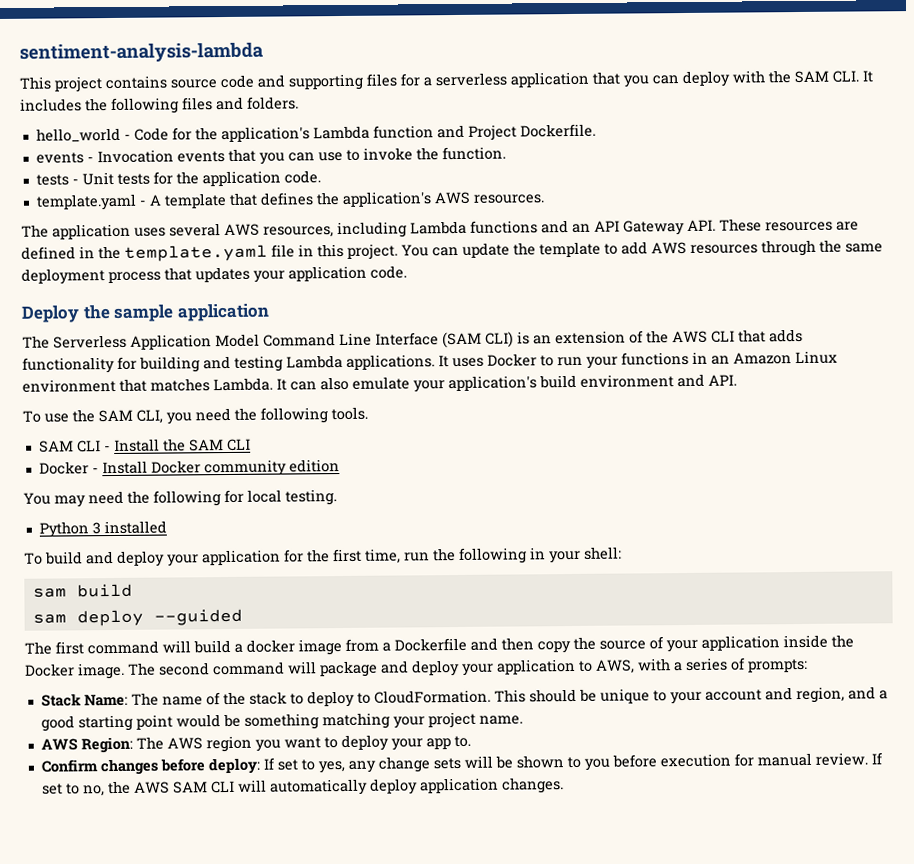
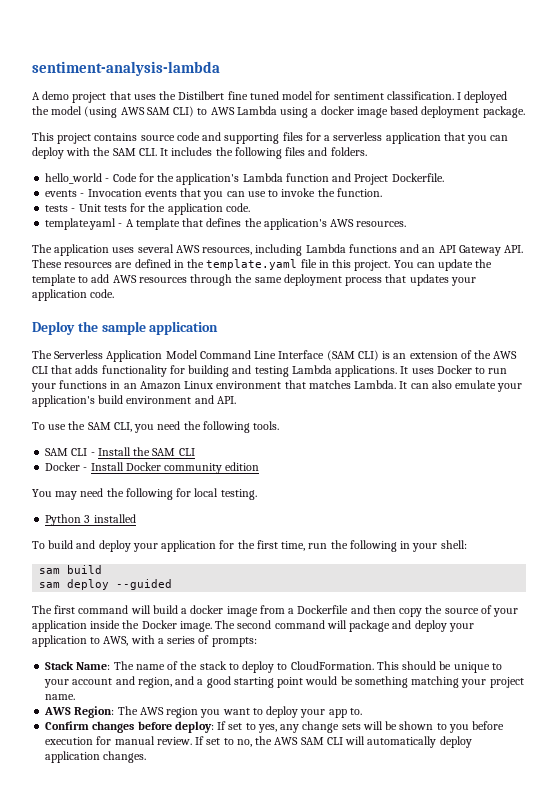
(264, 52) none -> [32,91,508,103] [32,106,525,118] // A demo project that uses the Distilbert fine tuned model for sentiment classification. I deployed the model (using AWS SAM CLI) to AWS Lambda using a docker image based deployment package.

